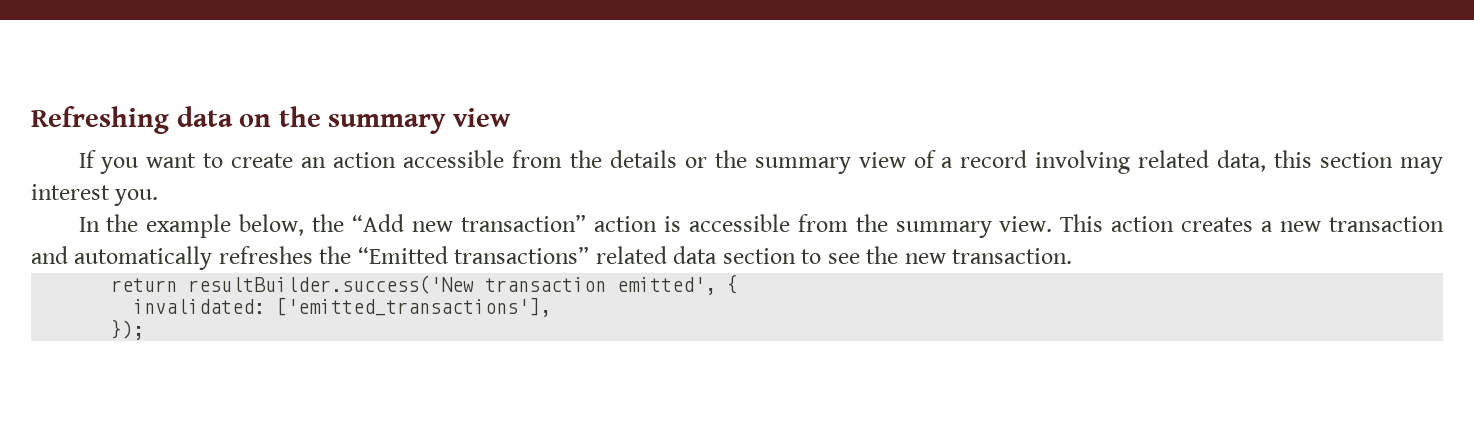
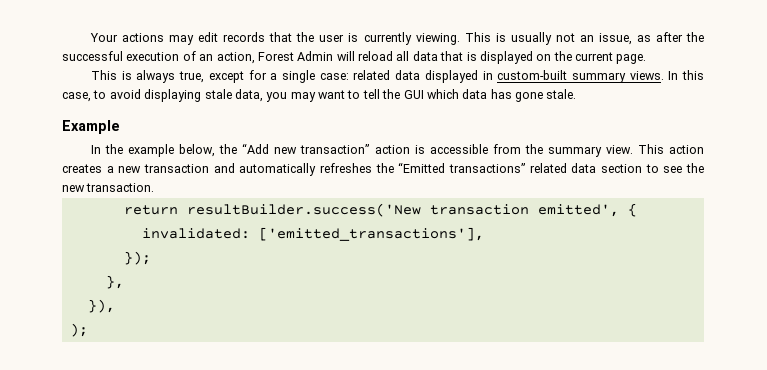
[31,106,511,134] [78,150,1444,174] [31,184,159,206] Refreshing data on the summary view // If you want to create an action accessible from the details or the summary view of a record involving related data, this section may interest you. -> [90,32,705,45] [62,51,647,64] [91,70,704,83] [62,89,577,102] [62,120,120,134] Your actions may edit records that the user is currently viewing. This is usually not an issue, as after the successful execution of an action, Forest Admin will reload all data that is displayed on the current page. // This is always true, except for a single case: related data displayed in custom-built summary views. In this case, to avoid displaying stale data, you may want to tell the GUI which data has gone stale. // Example
(145, 329) none -> [105,275,124,289] [87,299,115,313] [69,323,88,337] // }, // }), // );

